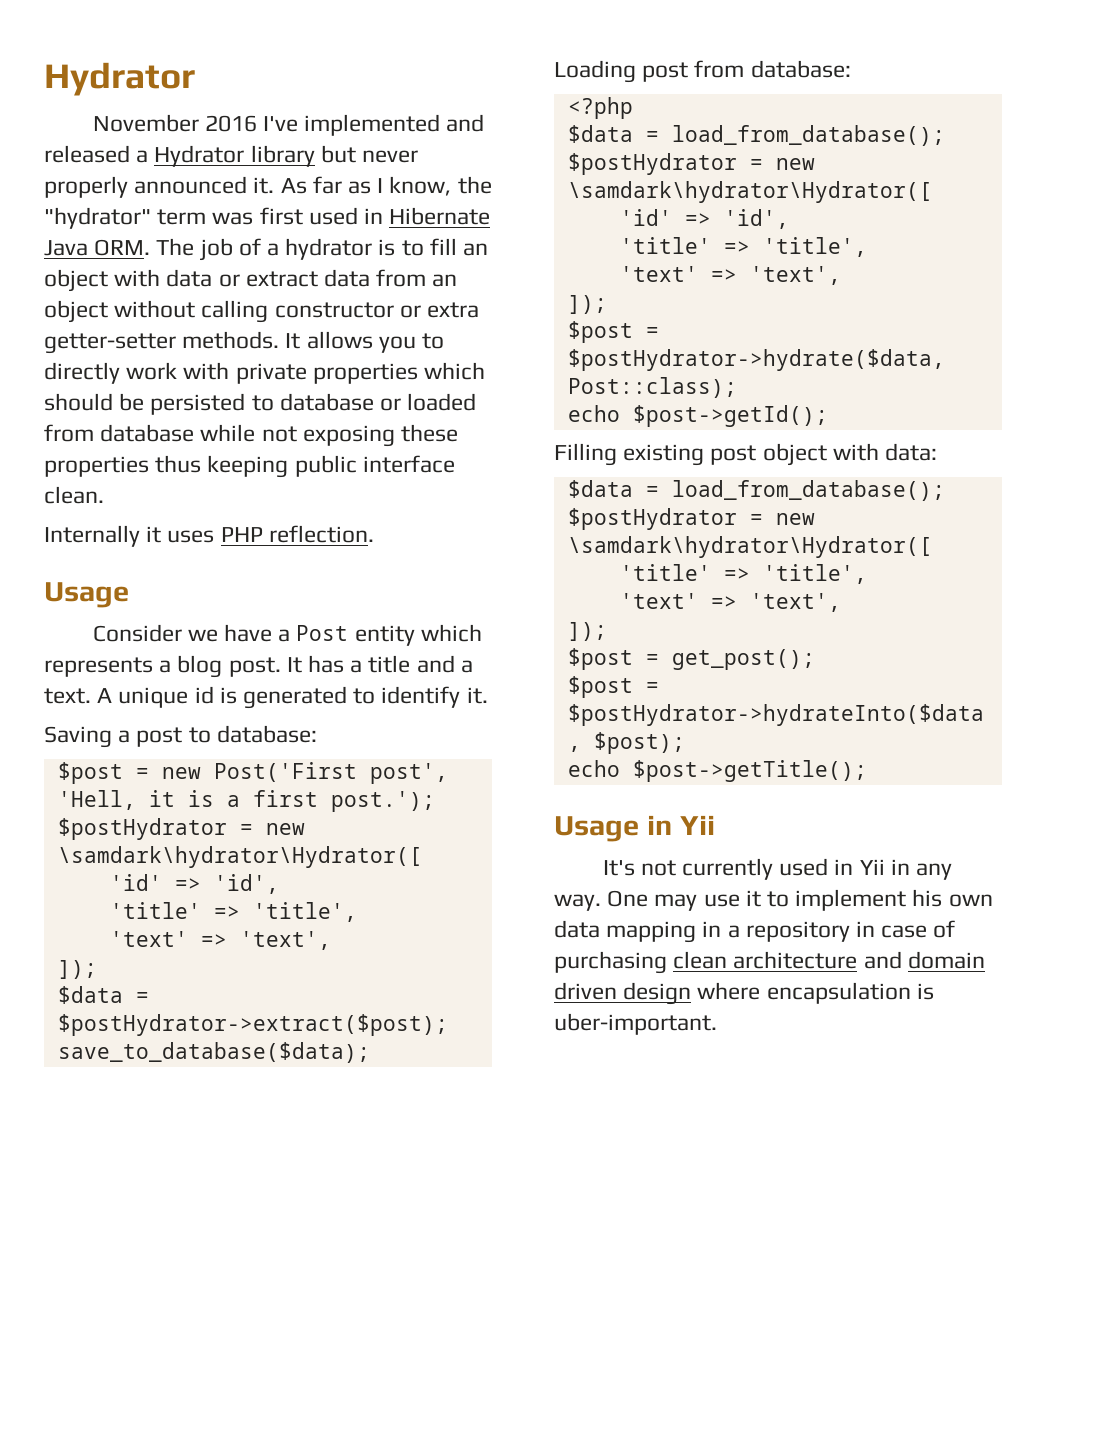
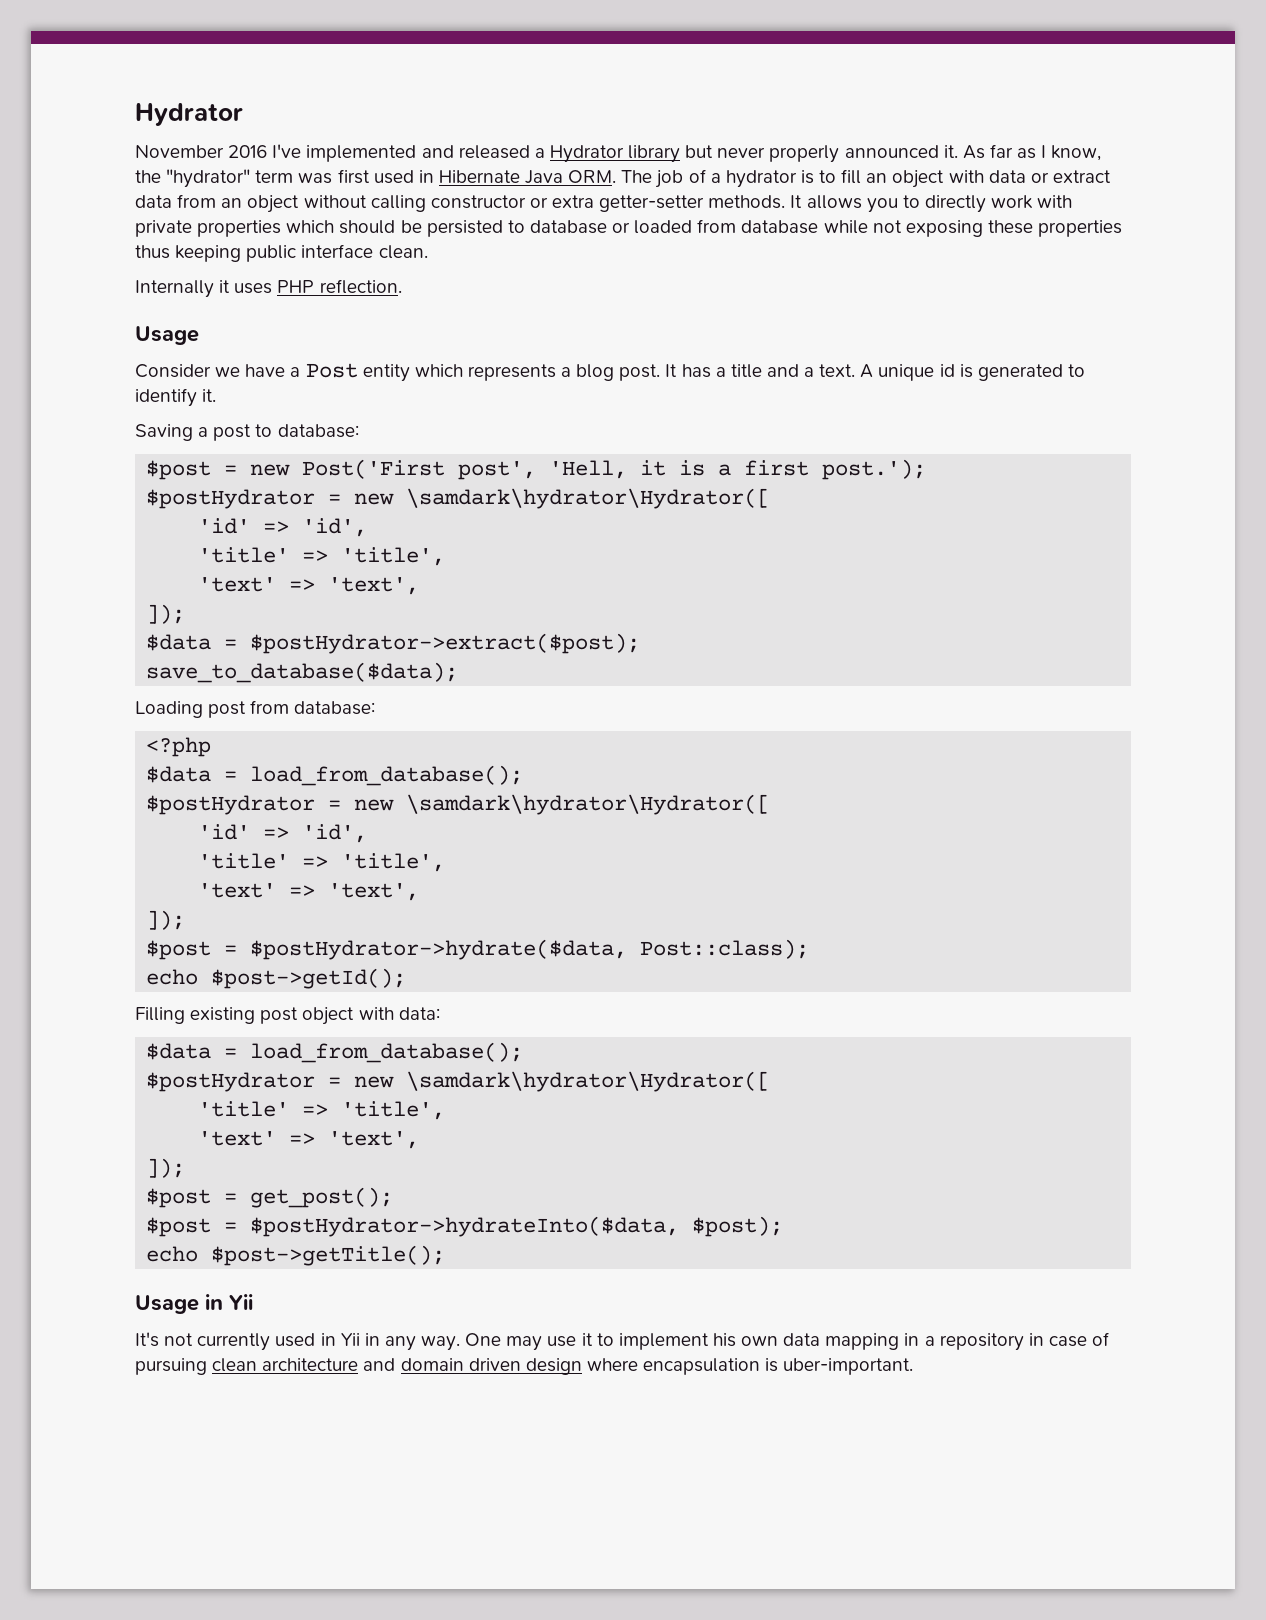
[554,951,667,974] purchasing -> [135,1358,207,1375] pursuing

